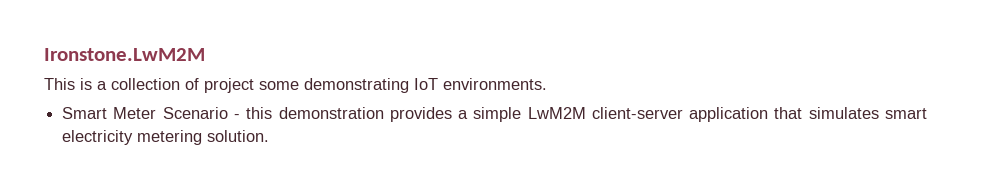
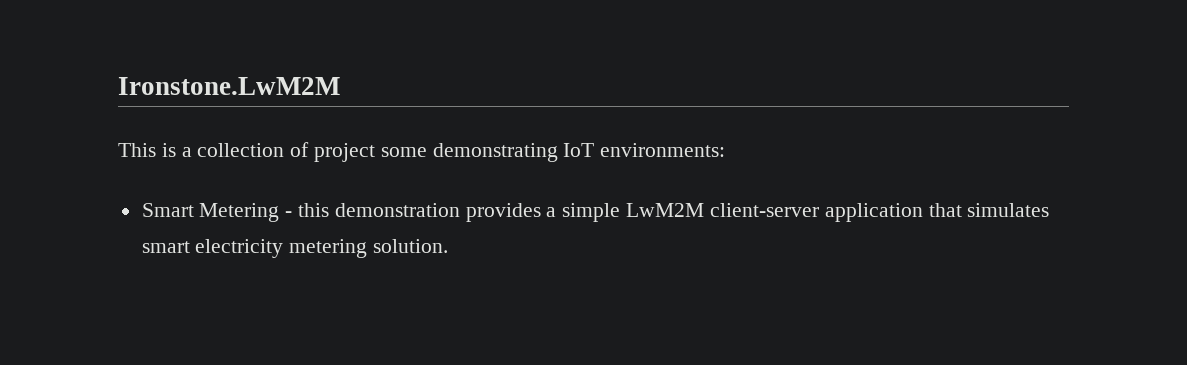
[443,78,547,90] environments. -> [600,143,726,157] environments:
[113,107,228,119] Meter Scenario -> [199,203,280,222] Metering

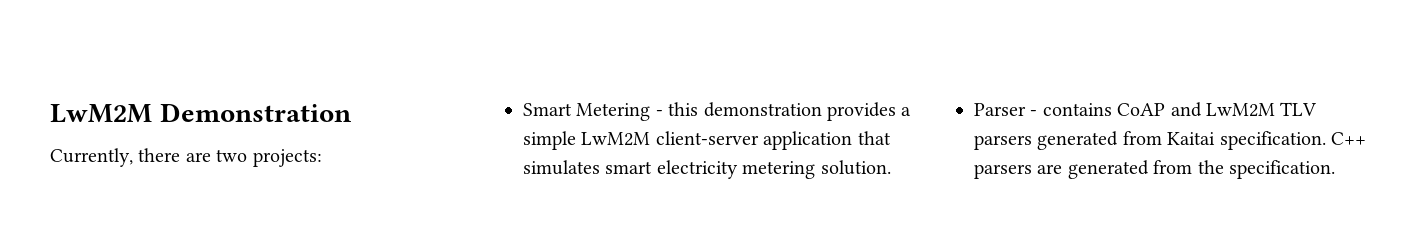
[118,77,340,95] [118,142,726,162] Ironstone.LwM2M // This is a collection of project some demonstrating IoT environments: -> [50,103,352,123] [50,148,322,167] LwM2M Demonstration // Currently, there are two projects:
(449, 246) none -> [974,102,1318,117] [974,131,1366,150] [974,160,1335,179] // Parser - contains CoAP and LwM2M TLV parsers generated from Kaitai specification. C++ parsers are generated from the specification.

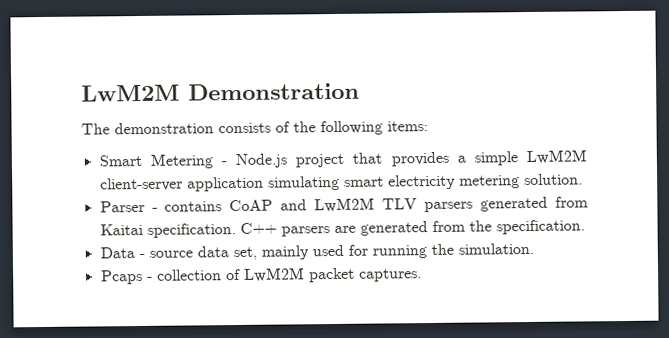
[50,148,322,167] Currently, there are two projects: -> [81,120,428,136] The demonstration consists of the following items:
[668,102,822,117] this demonstration -> [235,152,383,169] Node.js project that
[857,131,891,145] [523,160,600,175] that simulates -> [267,175,340,191] simulating
(1335, 169) none -> [99,242,534,261] [100,267,422,285] // Data - source data set, mainly used for running the simulation. // Pcaps - collection of LwM2M packet captures.

